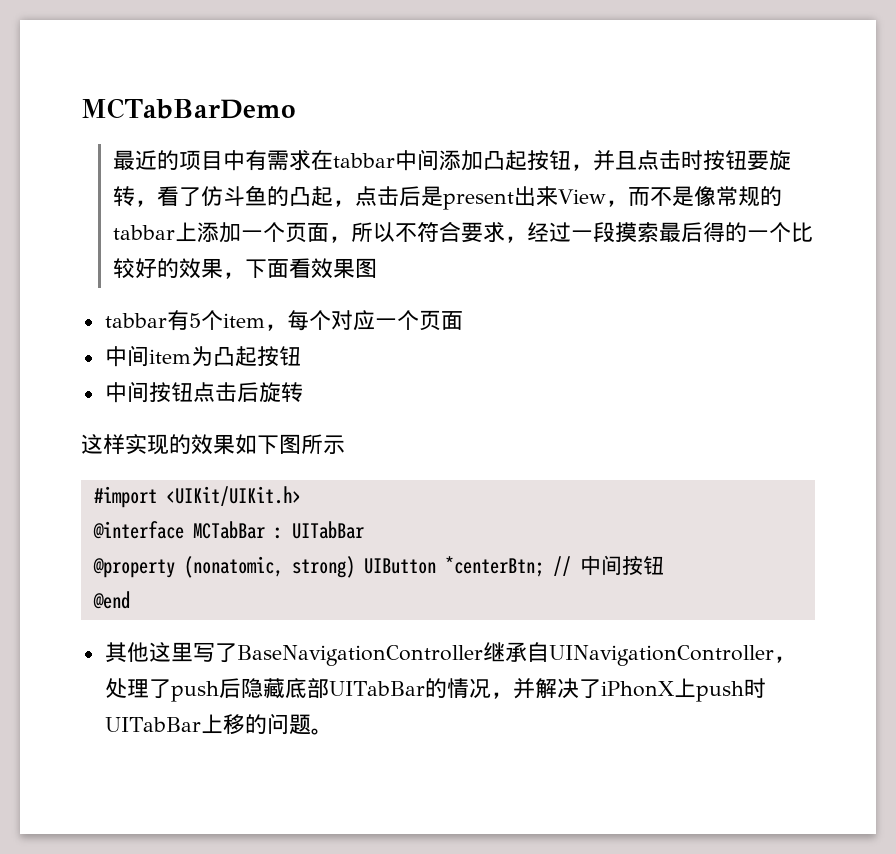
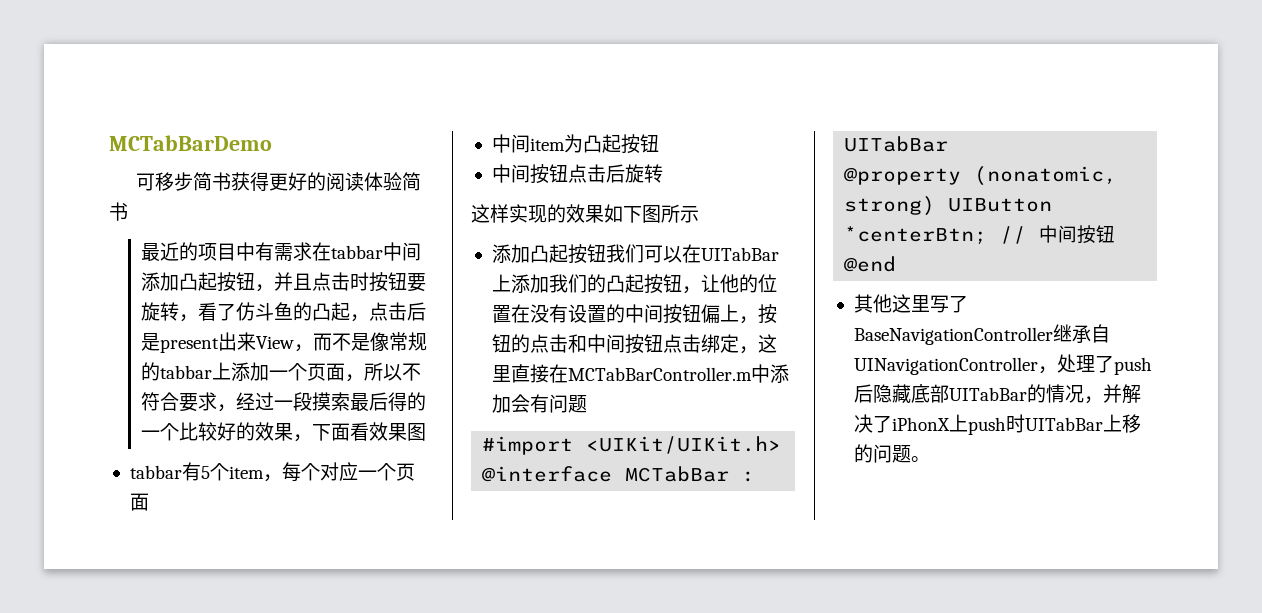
(296, 108) none -> [136,172,422,191] [109,202,128,221] // 可移步简书获得更好的阅读体验简书
(345, 444) none -> [491,244,779,264] [491,274,777,294] [491,304,777,324] [491,334,777,354] [491,364,789,383] [491,394,587,413] // 添加凸起按钮我们可以在UITabBar上添加我们的凸起按钮，让他的位置在没有设置的中间按钮偏上，按钮的点击和中间按钮点击绑定，这里直接在MCTabBarController.m中添加会有问题

